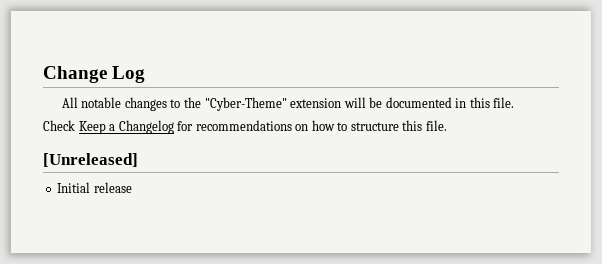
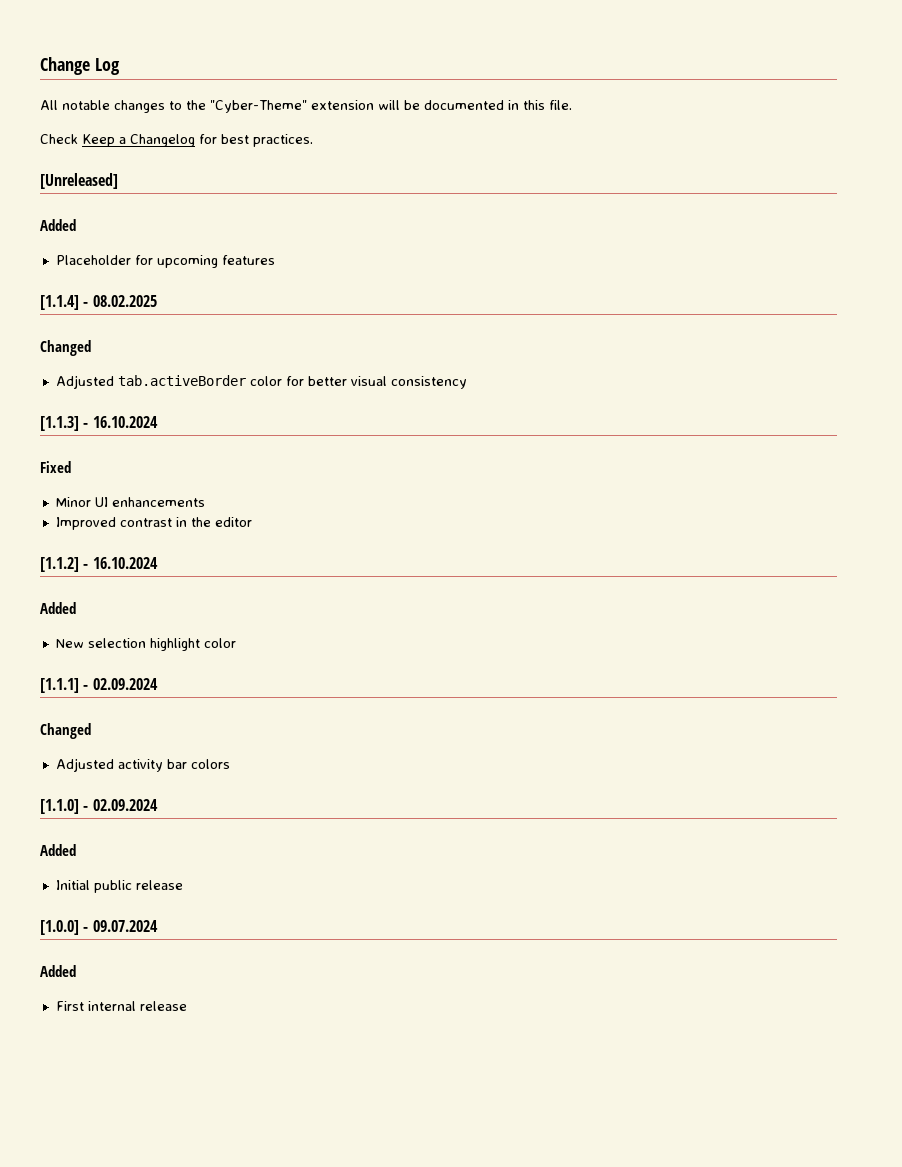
[195,120,447,131] [43,153,138,167] recommendations on how to structure this file. // [Unreleased] -> [221,134,313,147] [40,173,118,189] [40,219,76,231] [55,255,275,268] [40,295,157,310] [40,340,91,356] [55,375,467,389] [40,416,158,431] [40,461,71,473] [55,497,205,507] [55,517,252,530] [40,557,158,572] [40,602,76,614] [55,638,236,651] [40,678,158,693] [40,723,91,739] [55,758,230,772] [40,799,158,814] [40,844,76,856] best practices. // [Unreleased] // Added // Placeholder for upcoming features // [1.1.4] - 08.02.2025 // Changed // Adjusted tab.activeBorder color for better visual consistency // [1.1.3] - 16.10.2024 // Fixed // Minor UI enhancements // Improved contrast in the editor // [1.1.2] - 16.10.2024 // Added // New selection highlight color // [1.1.1] - 02.09.2024 // Changed // Adjusted activity bar colors // [1.1.0] - 02.09.2024 // Added
[93,182,132,193] release -> [93,880,183,893] [40,920,158,935] [40,965,76,977] [55,1001,187,1011] public release // [1.0.0] - 09.07.2024 // Added // First internal release

